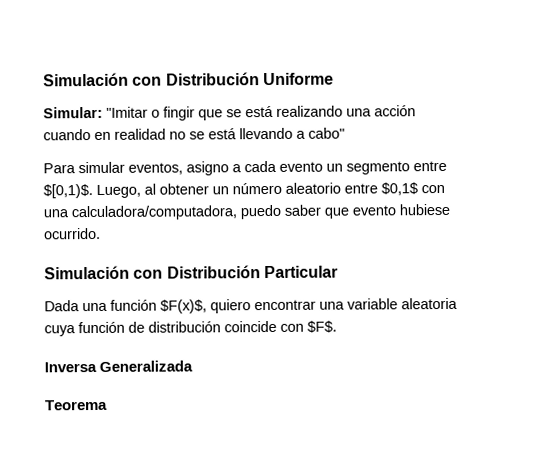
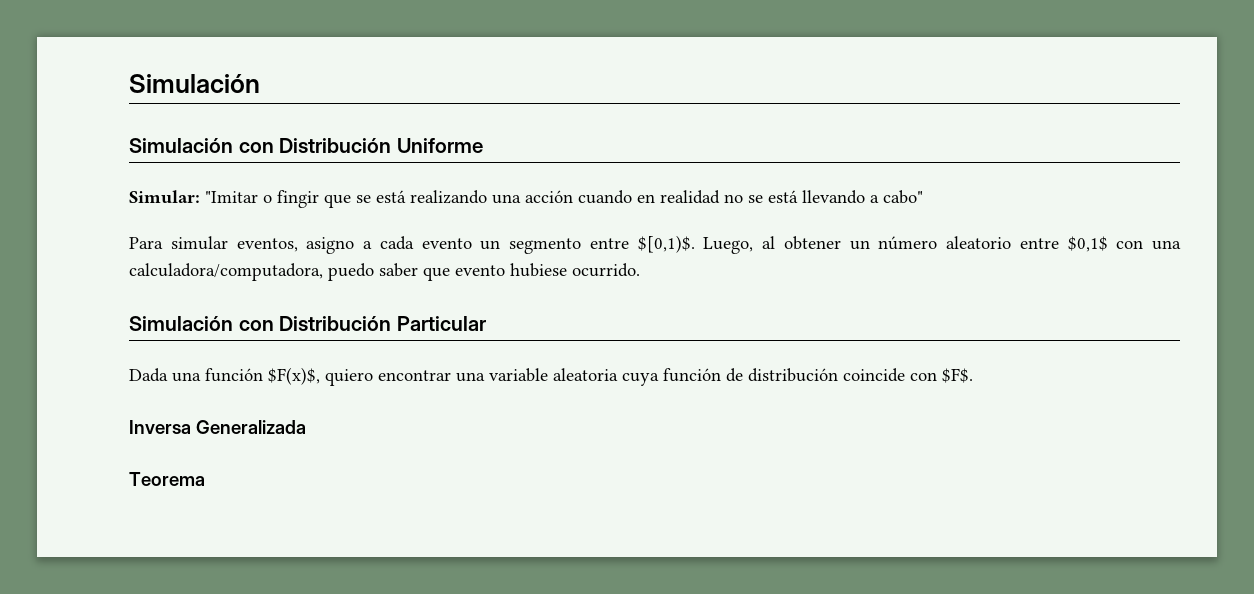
[43,72,129,87] Simulación -> [129,74,260,93] [129,138,233,153] Simulación // Simulación

